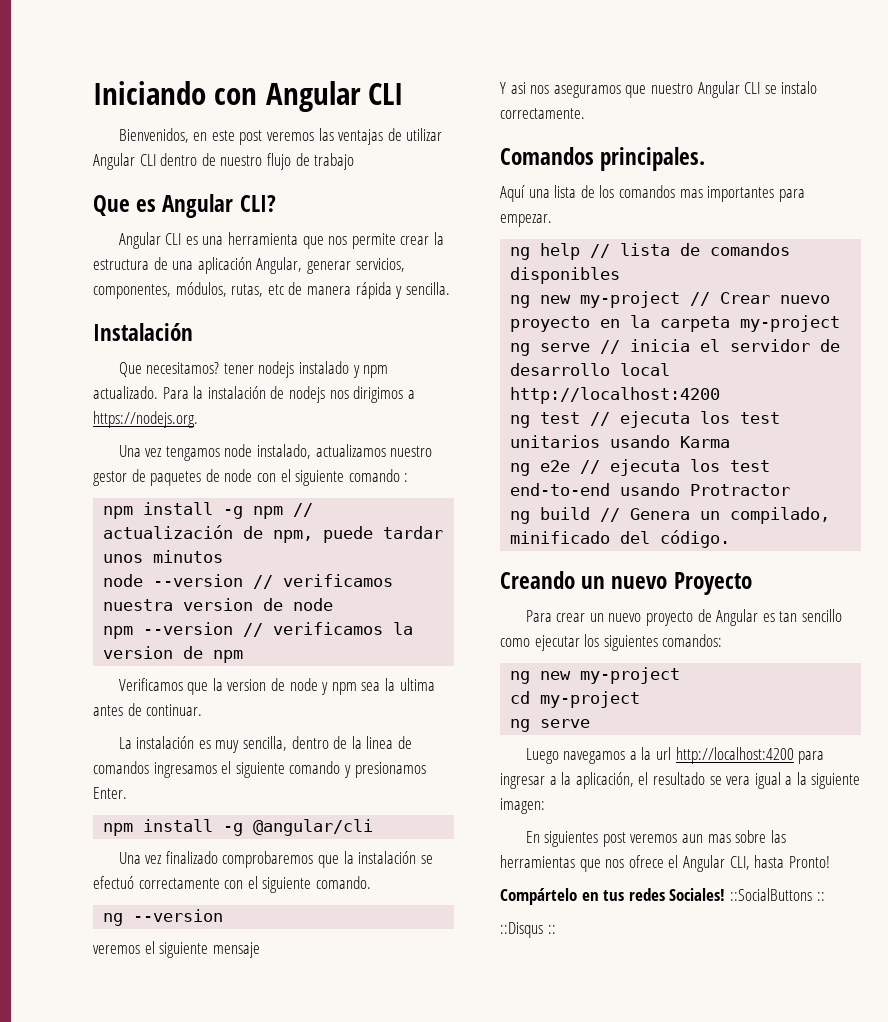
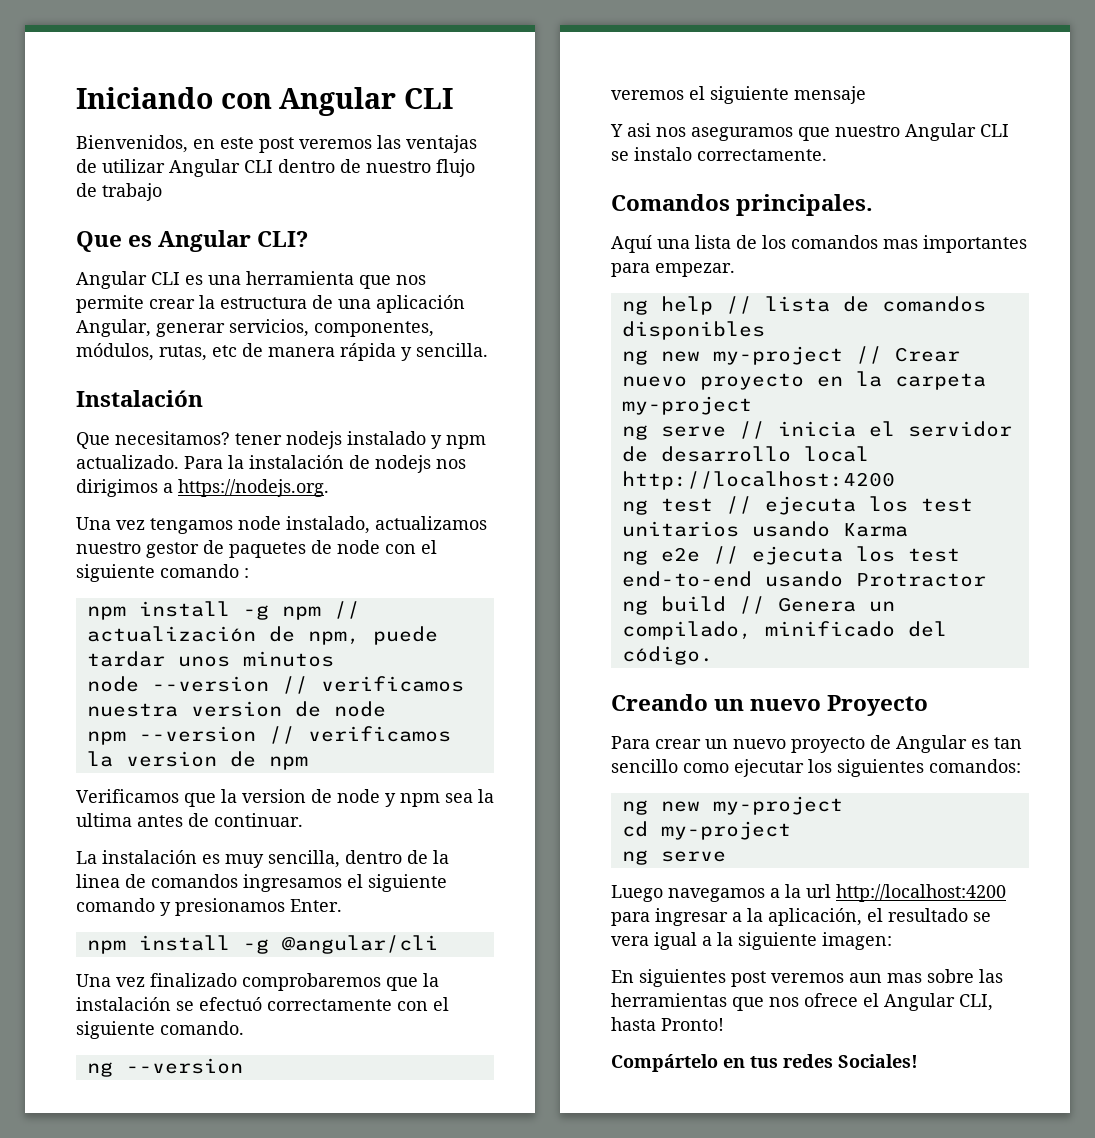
[729,888,825,901] [500,922,556,938] ::SocialButtons :: // ::Disqus :: -> (918, 1061) none

